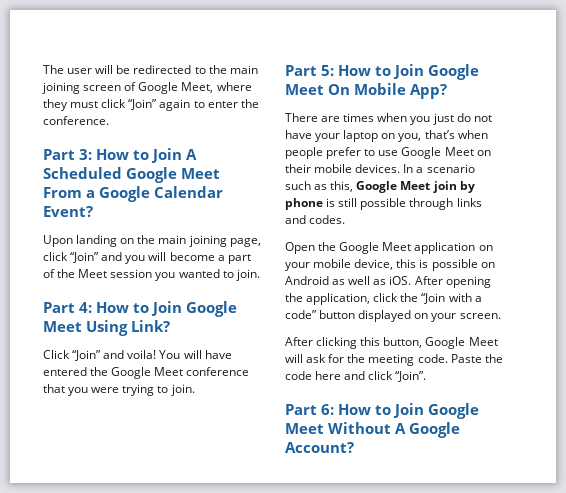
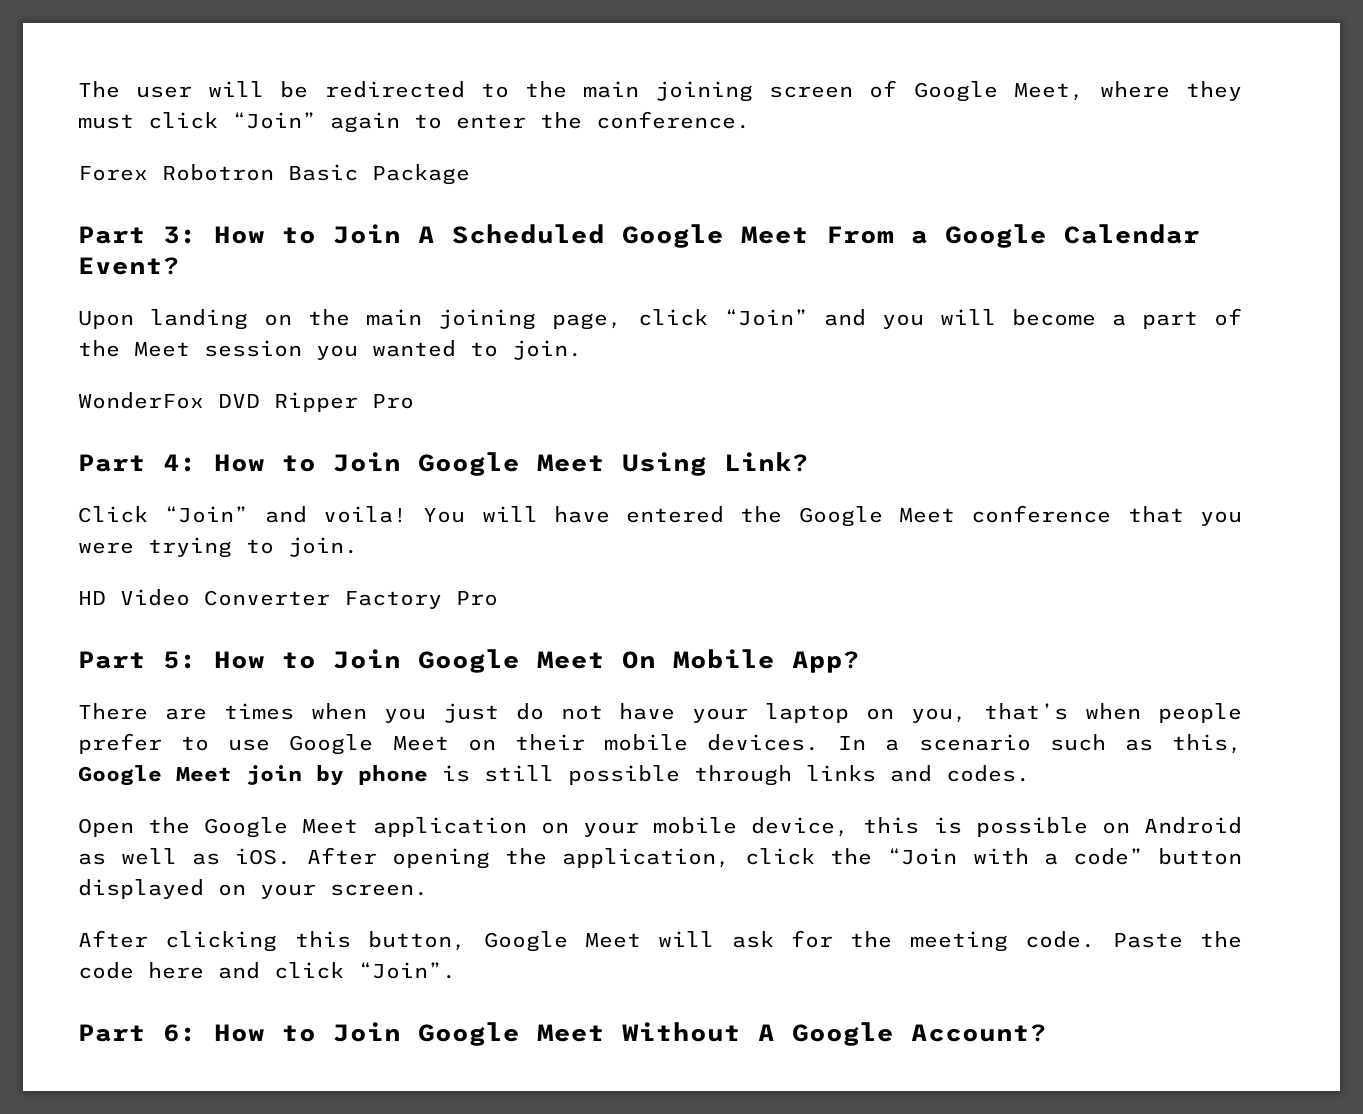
(109, 120) none -> [78,164,470,185] // Forex Robotron Basic Package
(260, 275) none -> [78,392,414,412] // WonderFox DVD Ripper Pro
(195, 390) none -> [78,589,498,609] // HD Video Converter Factory Pro

